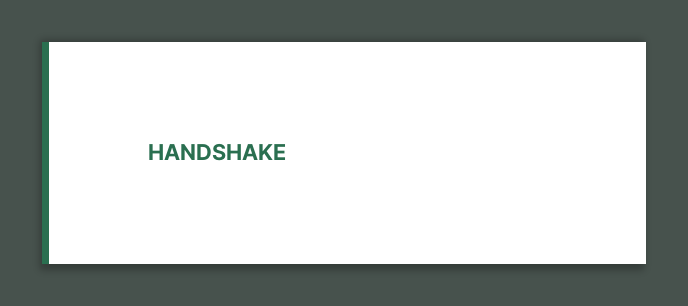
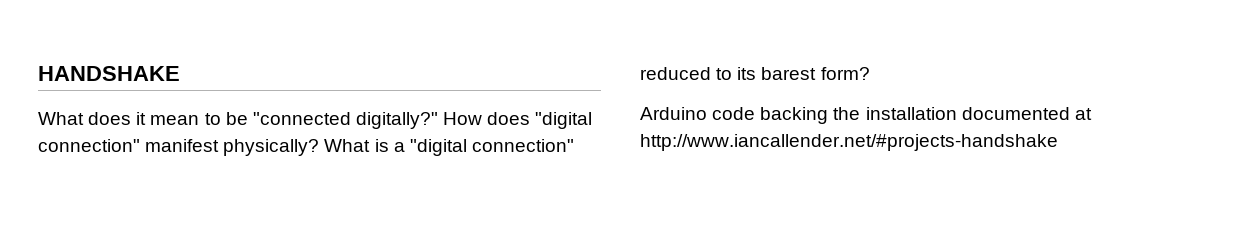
(286, 152) none -> [38,112,593,129] [38,139,574,156] [640,67,870,80] [640,107,1092,124] [640,134,1058,151] // What does it mean to be "connected digitally?" How does "digital connection" manifest physically? What is a "digital connection" reduced to its barest form? // Arduino code backing the installation documented at http://www.iancallender.net/#projects-handshake

